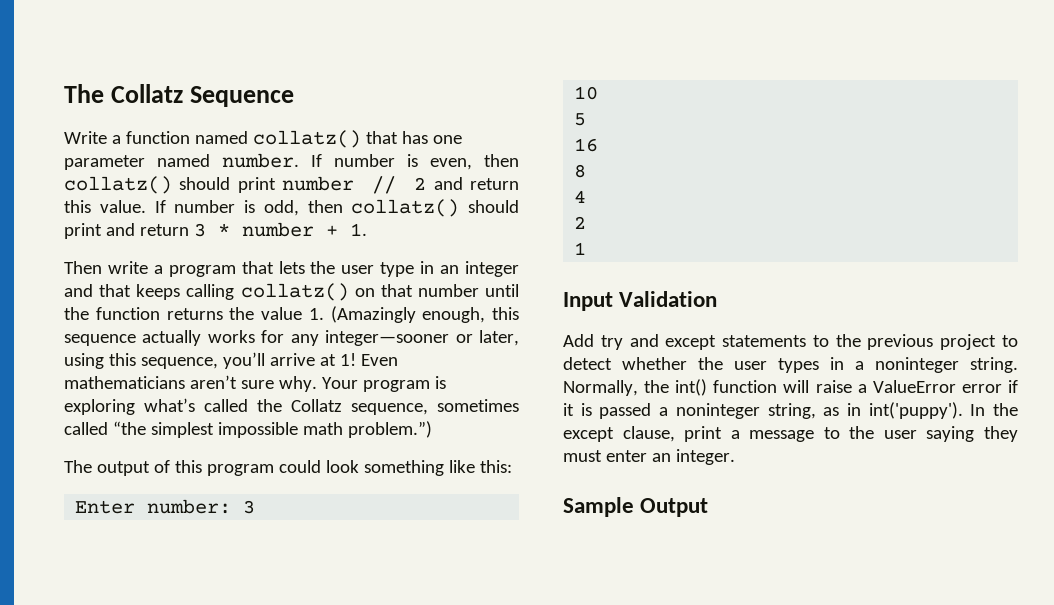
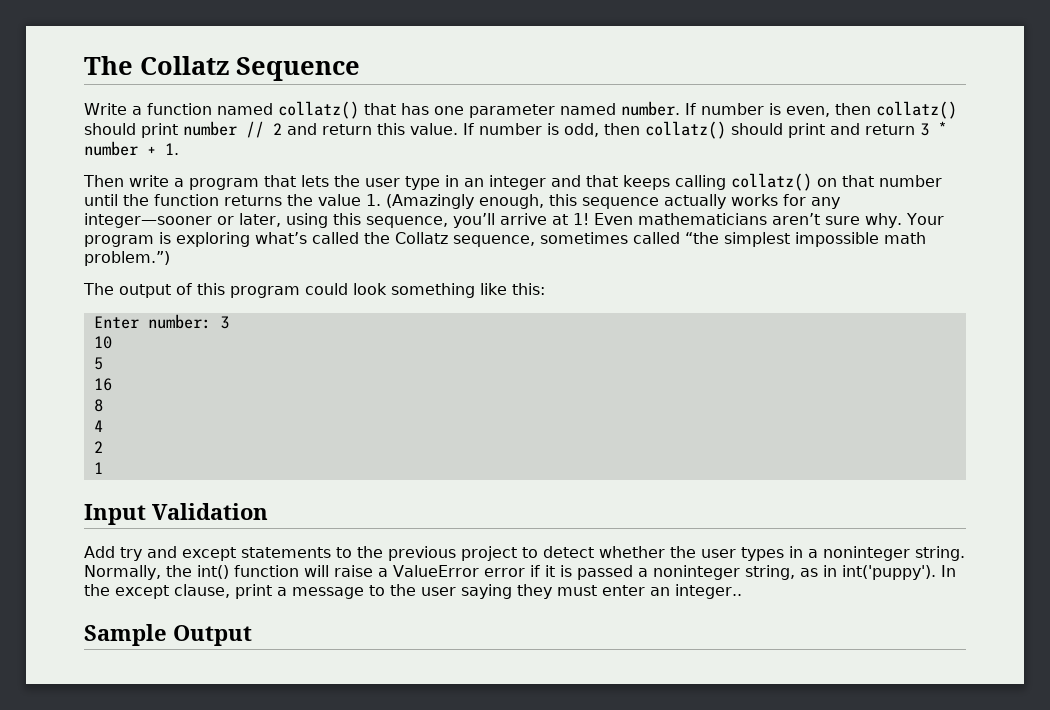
[675,449,735,465] integer. -> [675,584,742,599] integer..

